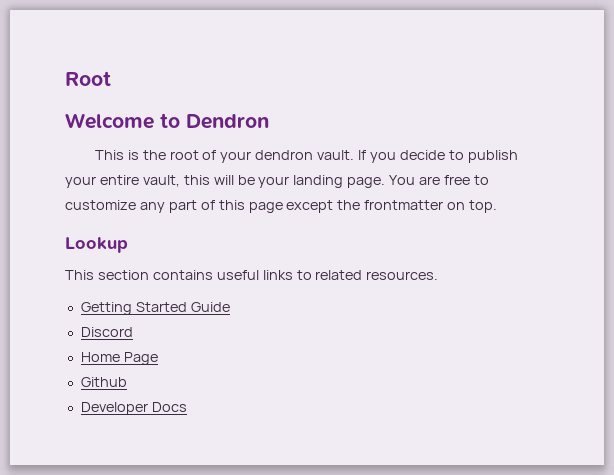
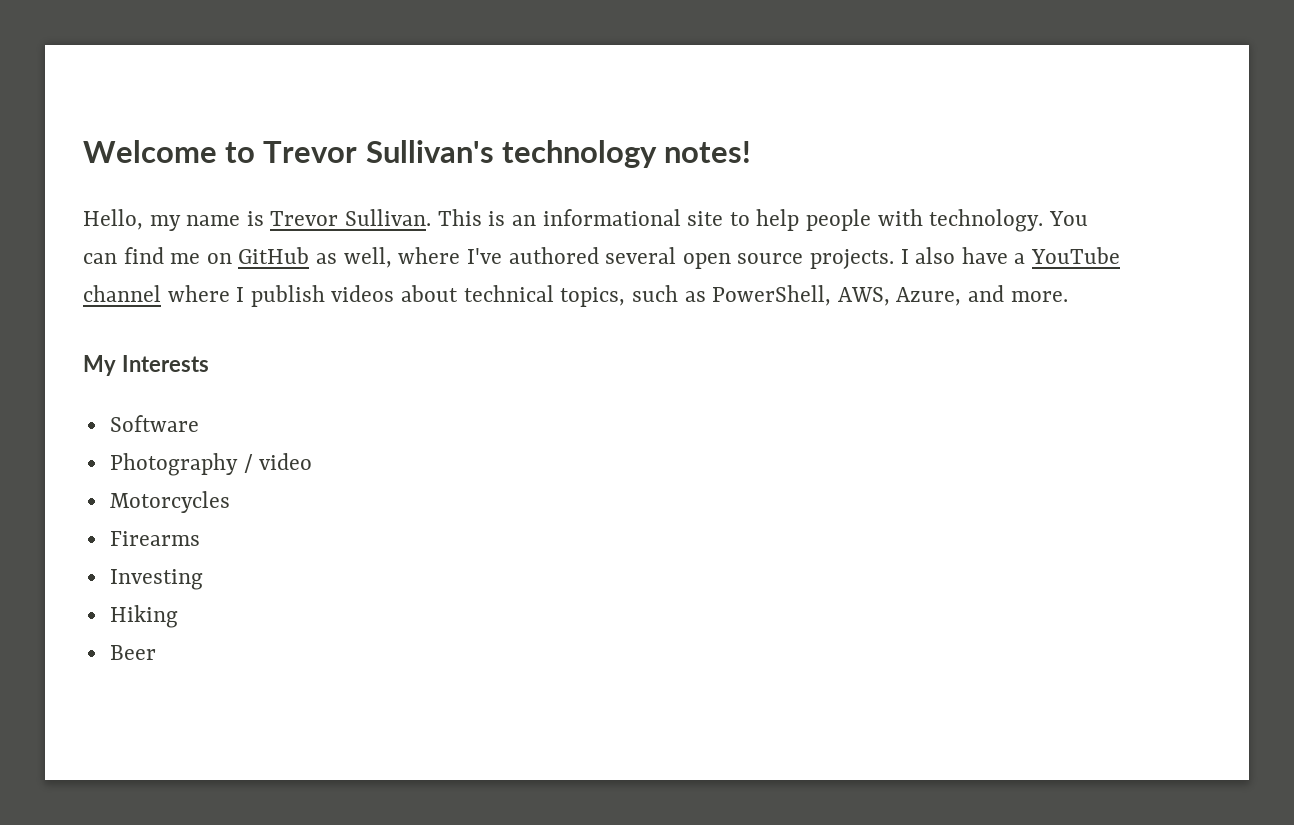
[65,71,111,86] Root // -> (83, 151) none
[186,114,269,129] [94,150,518,163] [65,175,489,188] [65,200,498,213] [65,237,128,253] [65,270,439,280] [80,302,230,315] [80,327,133,337] [80,352,158,365] [80,377,127,387] [80,402,187,415] Dendron // This is the root of your dendron vault. If you decide to publish your entire vault, this will be your landing page. You are free to customize any part of this page except the frontmatter on top. // Lookup // This section contains useful links to related resources. // Getting Started Guide // Discord // Home Page // Github // Developer Docs -> [263,140,752,168] [83,209,1088,232] [83,247,1121,269] [83,285,1068,307] [83,355,209,376] [109,415,199,432] [109,453,313,476] [109,491,230,513] [109,531,200,546] [109,569,203,590] [109,605,178,628] [109,645,156,660] Trevor Sullivan's technology notes! // Hello, my name is Trevor Sullivan. This is an informational site to help people with technology. You can find me on GitHub as well, where I've authored several open source projects. I also have a YouTube channel where I publish videos about technical topics, such as PowerShell, AWS, Azure, and more. // My Interests // Software // Photography / video // Motorcycles // Firearms // Investing // Hiking // Beer

